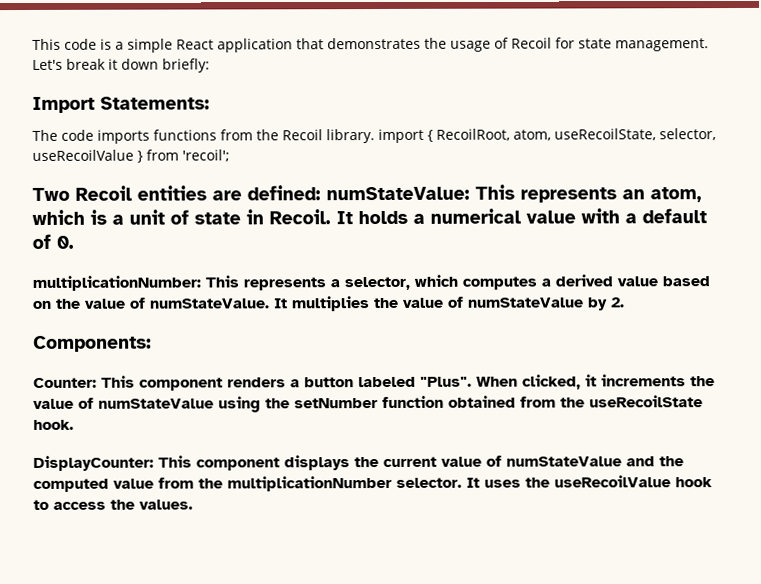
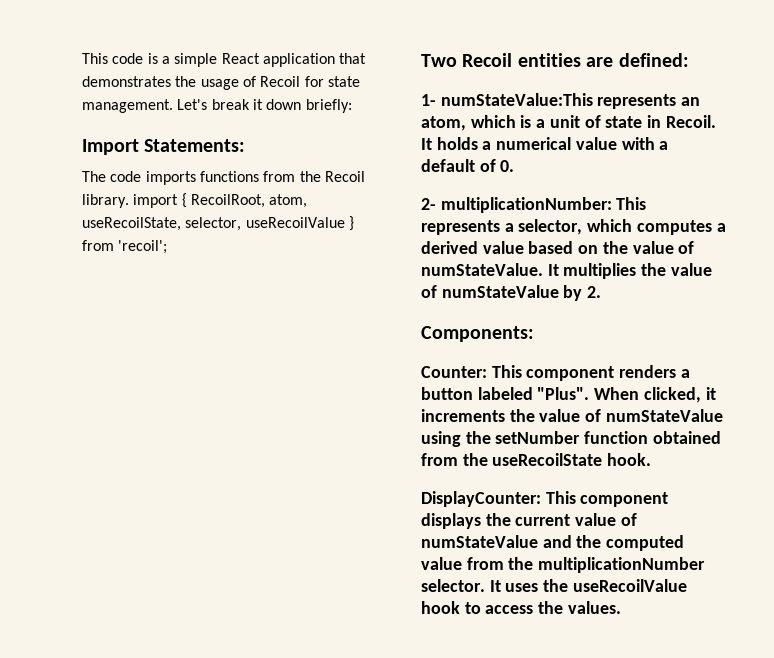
[326,184,515,201] numStateValue: This -> [421,93,593,106] // 1- numStateValue:This
(74, 242) none -> [421,198,436,210] 2-

